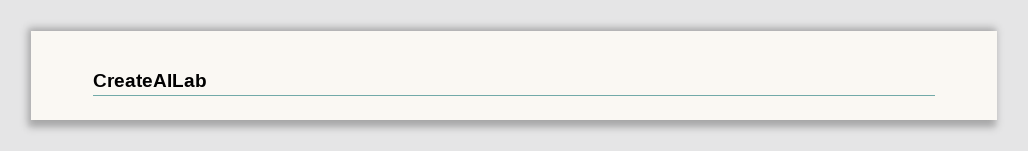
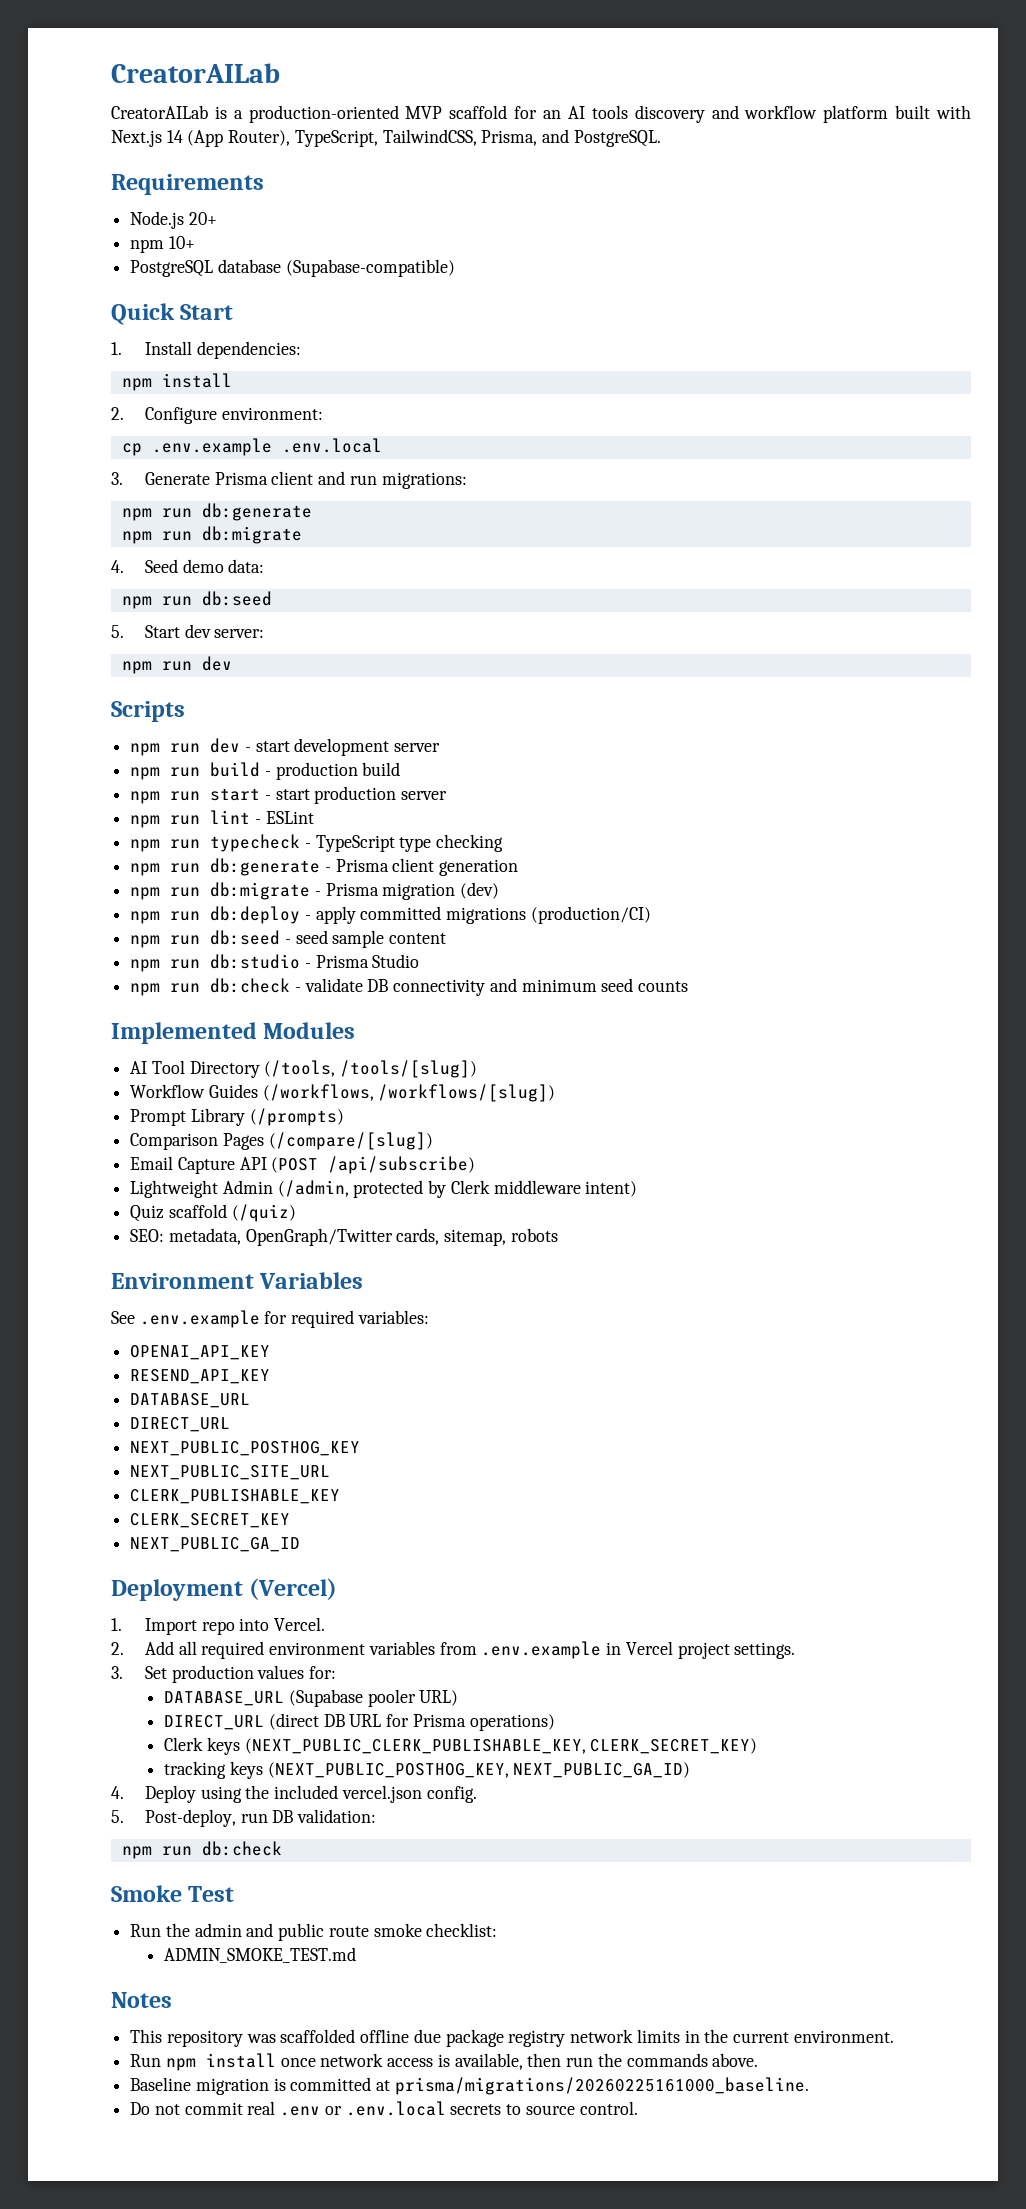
[93,74,207,87] CreateAILab -> [111,63,280,83] [111,105,972,123] [111,129,661,147] [111,174,264,195] [130,211,217,229] [130,236,195,253] [130,259,455,277] [111,303,234,325] [111,341,301,359] [121,373,232,391] [111,407,323,424] [121,438,382,456] [111,471,467,489] [121,503,312,521] [121,526,302,544] [111,559,265,573] [121,591,272,609] [111,624,265,638] [121,656,232,674] [111,701,185,722] [130,738,441,756] [130,762,401,780] [130,786,448,804] [130,810,314,828] [130,834,504,852] [130,858,519,876] [130,882,500,900] [130,906,651,924] [130,930,447,948] [130,954,420,972] [130,978,689,996] [111,1022,356,1044] [130,1060,478,1078] [130,1084,556,1102] [130,1108,344,1126] [130,1132,433,1150] [130,1156,476,1174] [130,1180,638,1198] [130,1204,296,1222] [130,1228,558,1246] [111,1272,364,1289] [111,1310,429,1328] [130,1345,271,1360] [130,1369,271,1384] [130,1393,251,1408] [130,1417,231,1432] [130,1441,361,1456] [130,1465,331,1480] [130,1489,341,1504] [130,1513,291,1528] [130,1537,301,1552] [111,1578,338,1601] [111,1617,326,1635] [111,1641,796,1659] [111,1665,337,1683] [164,1689,459,1707] [164,1713,555,1731] [164,1737,758,1755] [164,1761,691,1779] [111,1785,477,1803] [111,1809,377,1827] [121,1841,282,1859] [111,1885,235,1902] [130,1923,498,1941] [164,1947,357,1963] [111,1992,172,2008] [130,2029,894,2047] [130,2053,759,2071] [130,2077,809,2095] [130,2101,638,2116] CreatorAILab // CreatorAILab is a production-oriented MVP scaffold for an AI tools discovery and workflow platform built with Next.js 14 (App Router), TypeScript, TailwindCSS, Prisma, and PostgreSQL. // Requirements // Node.js 20+ // npm 10+ // PostgreSQL database (Supabase-compatible) // Quick Start // 1. Install dependencies: // npm install // 2. Configure environment: // cp .env.example .env.local // 3. Generate Prisma client and run migrations: // npm run db:generate // npm run db:migrate // 4. Seed demo data: // npm run db:seed // 5. Start dev server: // npm run dev // Scripts // npm run dev - start development server // npm run build - production build // npm run start - start production server // npm run lint - ESLint // npm run typecheck - TypeScript type checking // npm run db:generate - Prisma client generation // npm run db:migrate - Prisma migration (dev) // npm run db:deploy - apply committed migrations (production/CI) // npm run db:seed - seed sample content // npm run db:studio - Prisma Studio // npm run db:check - validate DB connectivity and minimum seed counts // Implemented Modules // AI Tool Directory (/tools, /tools/[slug]) // Workflow Guides (/workflows, /workflows/[slug]) // Prompt Library (/prompts) // Comparison Pages (/compare/[slug]) // Email Capture API (POST /api/subscribe) // Lightweight Admin (/admin, protected by Clerk middleware intent) // Quiz scaffold (/quiz) // SEO: metadata, OpenGraph/Twitter cards, sitemap, robots // Environment Variables // See .env.example for required variables: // OPENAI_API_KEY // RESEND_API_KEY // DATABASE_URL // DIRECT_URL // NEXT_PUBLIC_POSTHOG_KEY // NEXT_PUBLIC_SITE_URL // CLERK_PUBLISHABLE_KEY // CLERK_SECRET_KEY // NEXT_PUBLIC_GA_ID // Deployment (Vercel) // 1. Import repo into Vercel. // 2. Add all required environment variables from .env.example in Vercel project settings. // 3. Set production values for: // DATABASE_URL (Supabase pooler URL) // DIRECT_URL (direct DB URL for Prisma operations) // Clerk keys (NEXT_PUBLIC_CLERK_PUBLISHABLE_KEY, CLERK_SECRET_KEY) // tracking keys (NEXT_PUBLIC_POSTHOG_KEY, NEXT_PUBLIC_GA_ID) // 4. Deploy using the included vercel.json config. // 5. Post-deploy, run DB validation: // npm run db:check // Smoke Test // Run the admin and public route smoke checklist: // ADMIN_SMOKE_TEST.md // Notes // This repository was scaffolded offline due package registry network limits in the current environment. // Run npm install once network access is available, then run the commands above. // Baseline migration is committed at prisma/migrations/20260225161000_baseline. // Do not commit real .env or .env.local secrets to source control.

